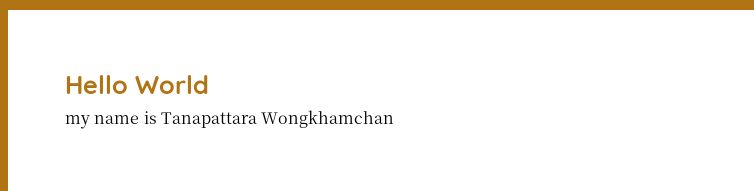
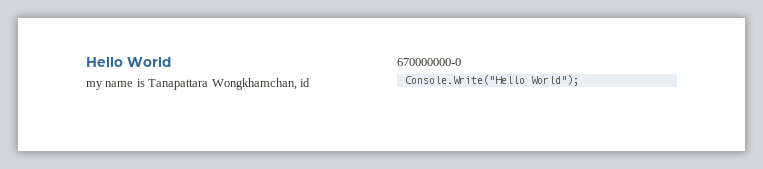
[261,110,395,128] Wongkhamchan -> [211,78,310,90] [397,58,461,66] [404,75,579,86] Wongkhamchan, id 670000000-0 // Console.Write("Hello World");

